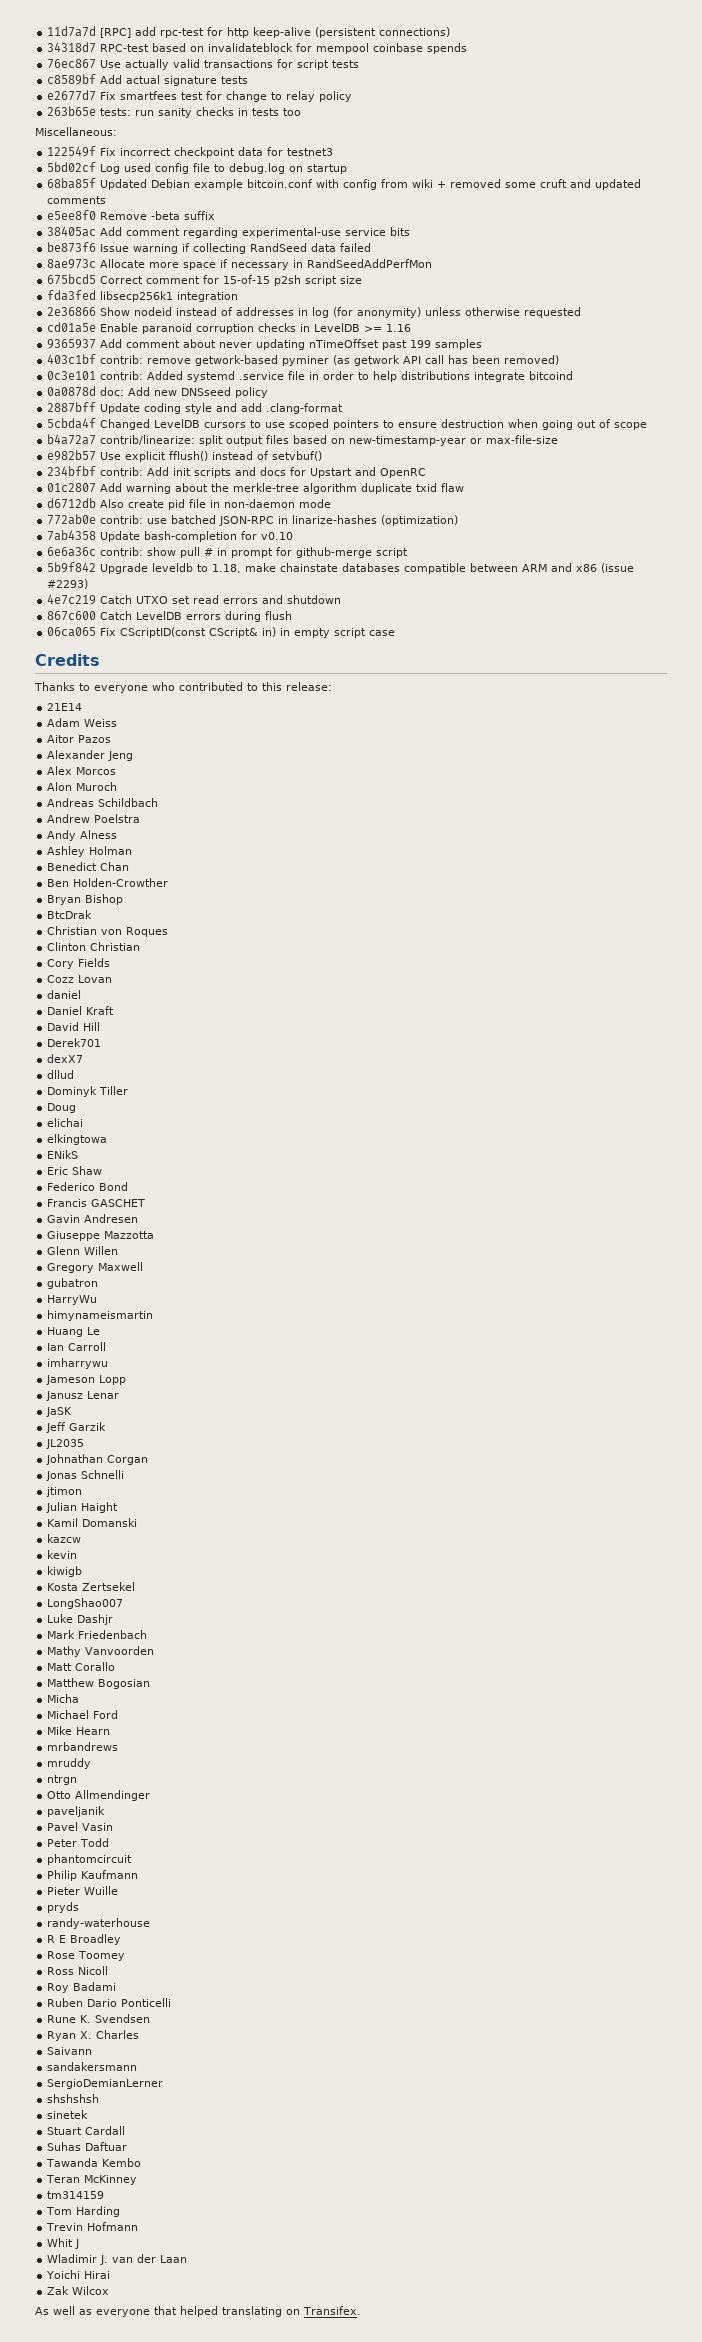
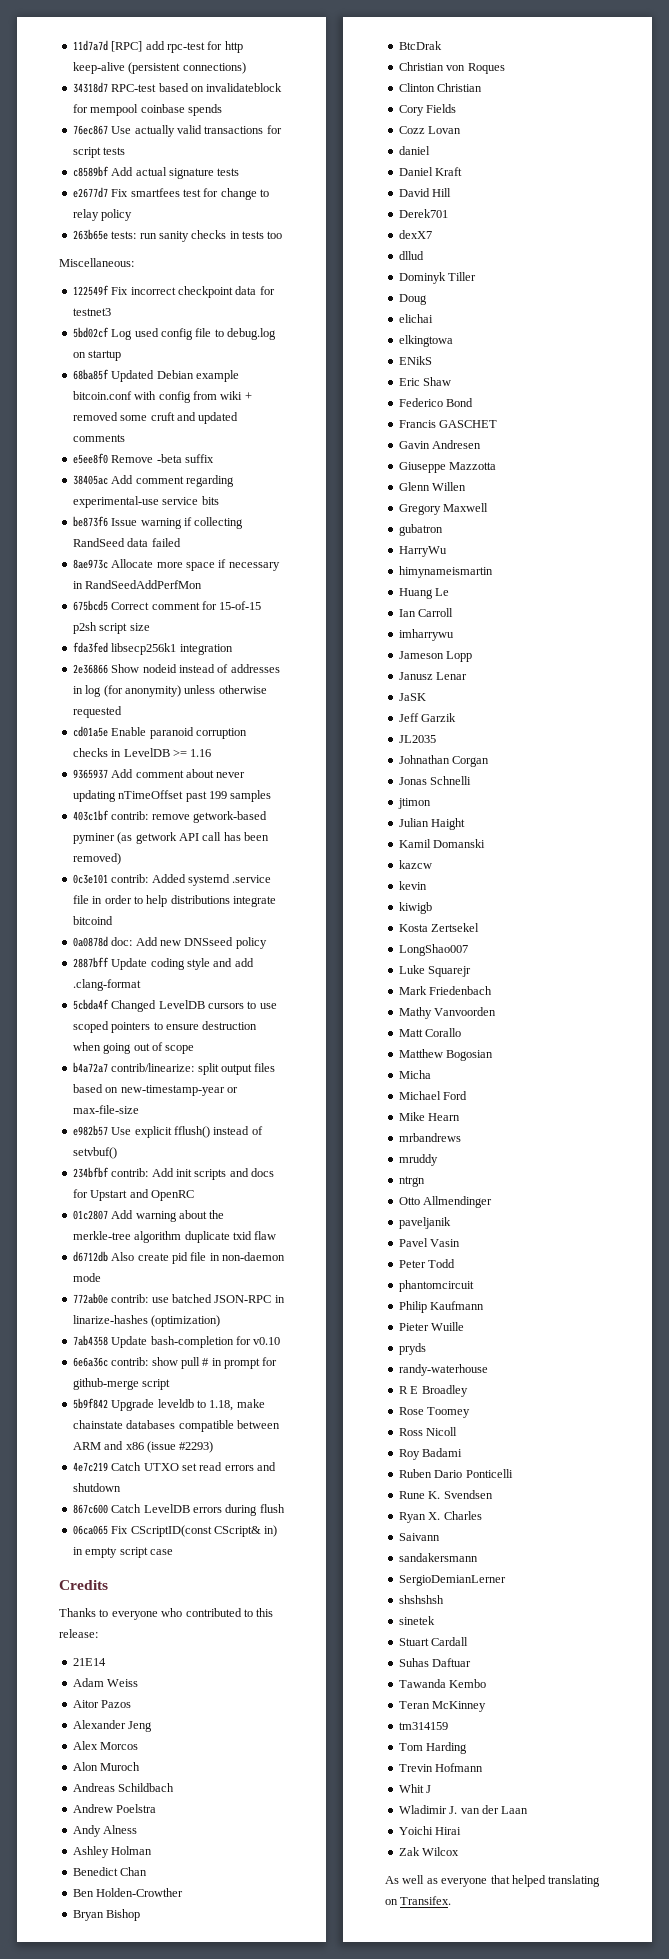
[77,1614,114,1625] Dashjr -> [428,966,472,977] Squarejr

